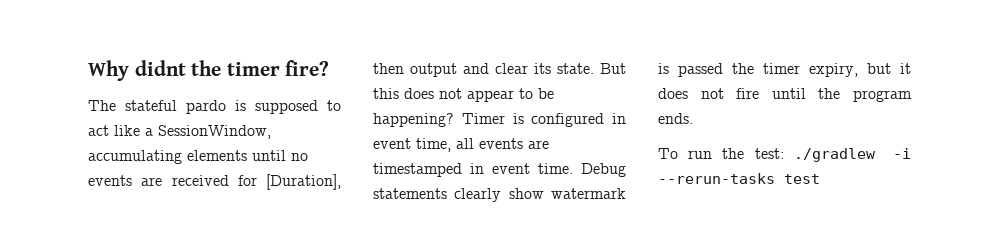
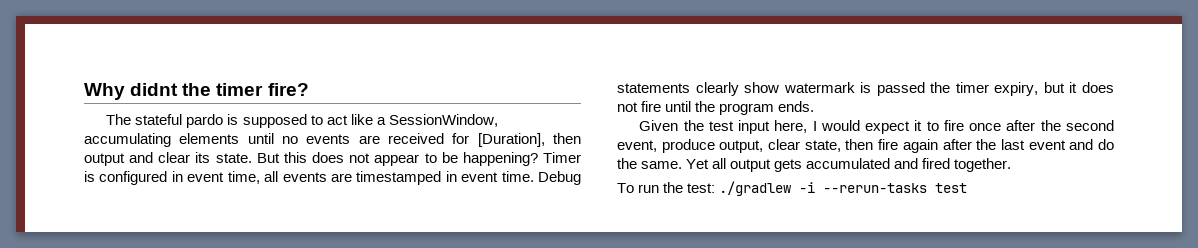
(693, 118) none -> [639,120,1114,134] [617,139,1114,153] [617,158,1012,172] // Given the test input here, I would expect it to fire once after the second event, produce output, clear state, then fire again after the last event and do the same. Yet all output gets accumulated and fired together.

